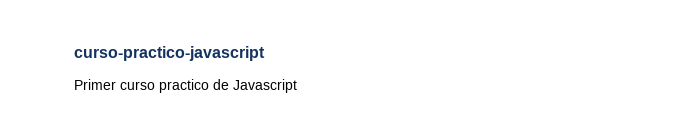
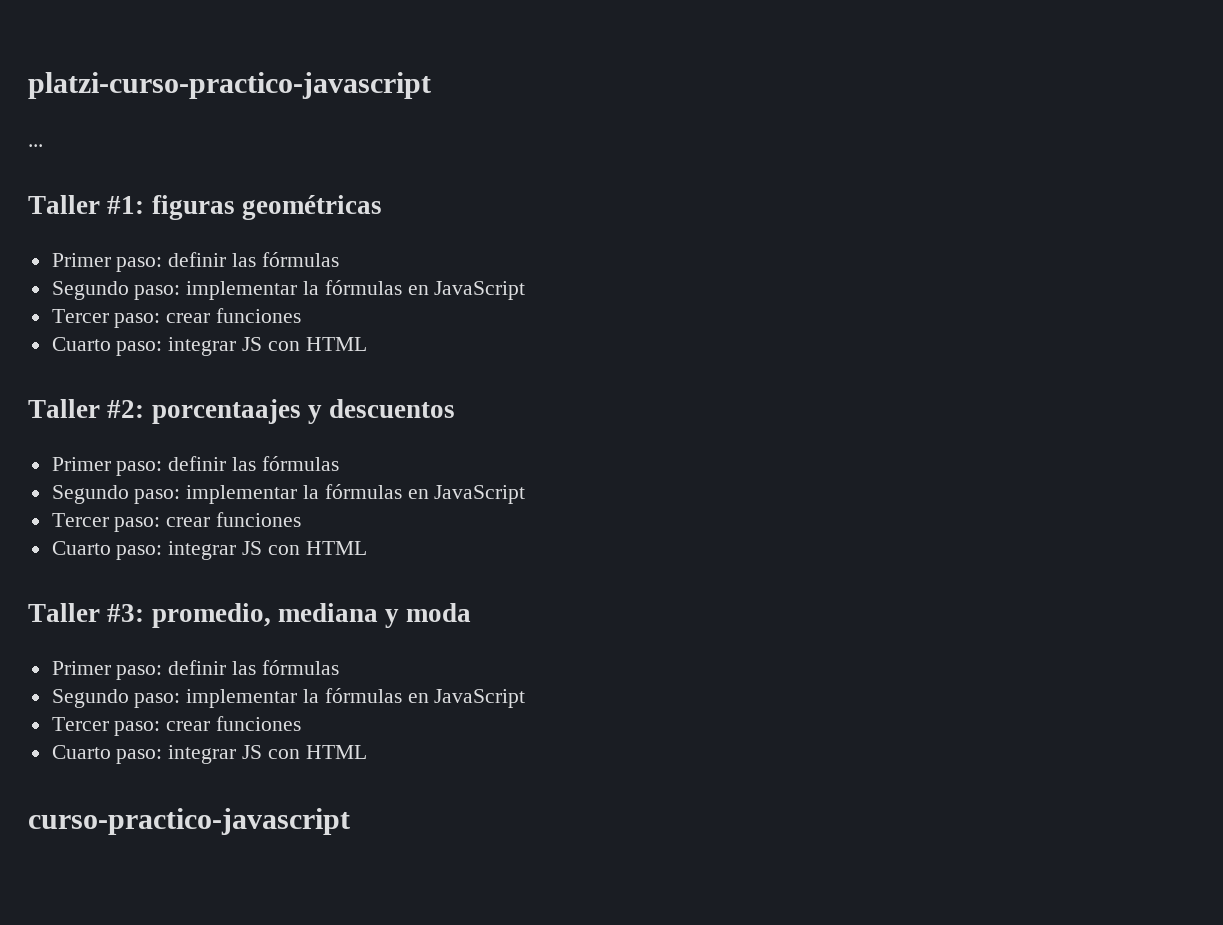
[74,46,265,61] [74,79,297,93] curso-practico-javascript // Primer curso practico de Javascript -> [28,72,431,99] [28,144,43,147] [28,195,382,220] [51,252,339,272] [51,280,526,300] [51,308,302,328] [51,337,367,356] [28,399,456,424] [51,456,339,476] [51,484,526,504] [51,512,302,532] [51,541,367,560] [28,603,472,628] [51,660,339,680] [51,688,526,708] [51,716,302,736] [51,745,367,764] [28,808,350,835] platzi-curso-practico-javascript // ... // Taller #1: figuras geométricas // Primer paso: definir las fórmulas // Segundo paso: implementar la fórmulas en JavaScript // Tercer paso: crear funciones // Cuarto paso: integrar JS con HTML // Taller #2: porcentaajes y descuentos // Primer paso: definir las fórmulas // Segundo paso: implementar la fórmulas en JavaScript // Tercer paso: crear funciones // Cuarto paso: integrar JS con HTML // Taller #3: promedio, mediana y moda // Primer paso: definir las fórmulas // Segundo paso: implementar la fórmulas en JavaScript // Tercer paso: crear funciones // Cuarto paso: integrar JS con HTML // curso-practico-javascript

